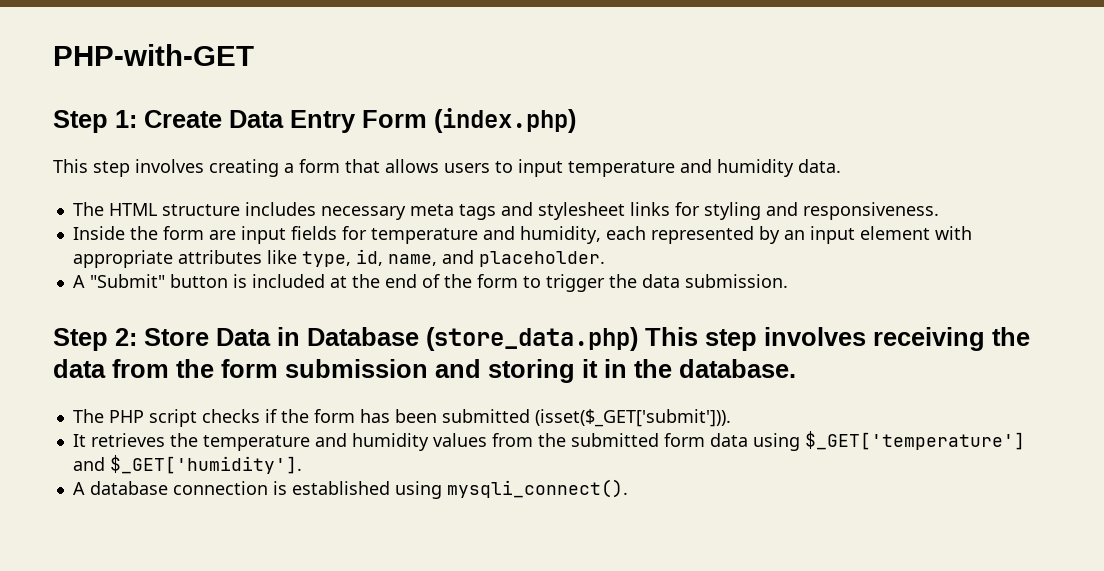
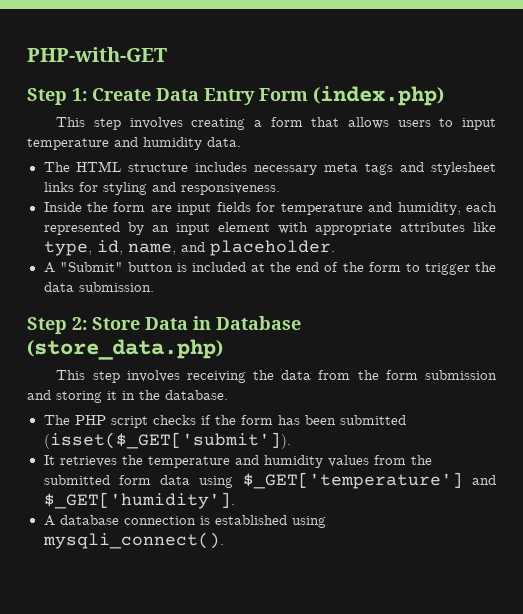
(638, 339) none -> (223, 349) //
[534,409,731,427] (isset($_GET['submit'])). -> [43,432,291,449] (isset($_GET['submit']).

